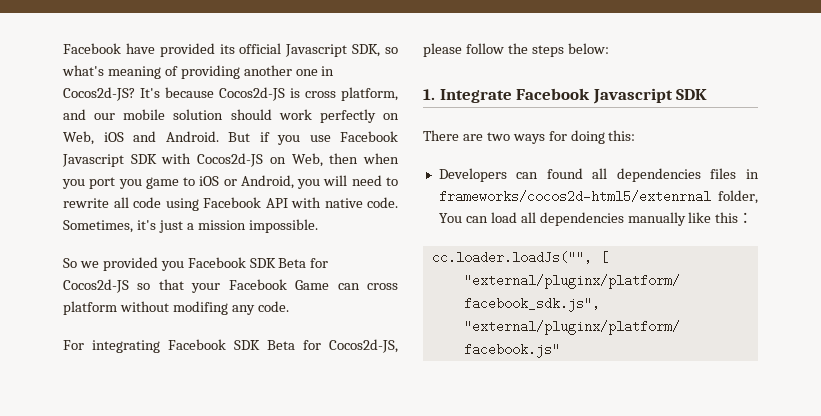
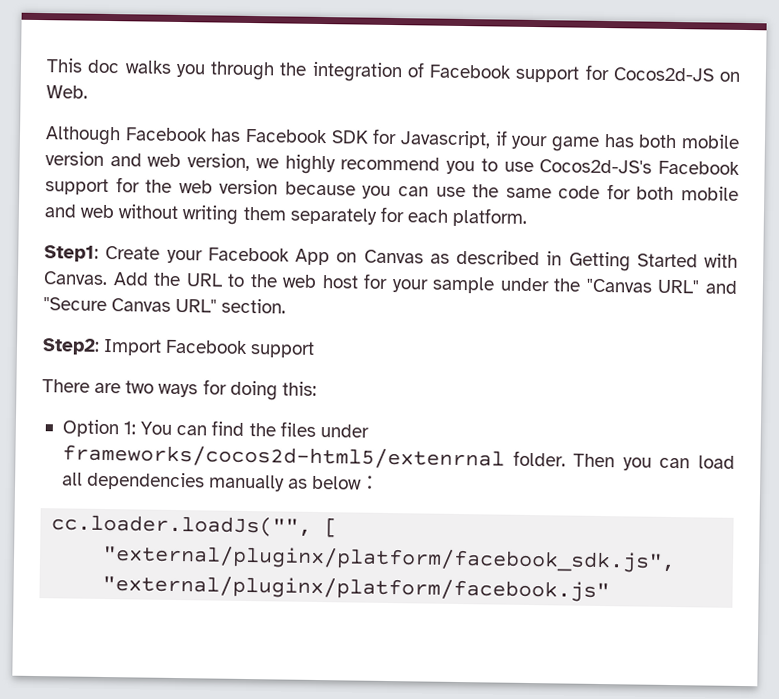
[63,43,399,57] [62,65,335,79] [63,87,398,101] [63,109,400,123] [63,131,398,145] [62,153,400,167] [62,175,398,189] [63,197,398,211] [63,219,318,233] [63,257,329,271] [63,279,399,293] [63,301,289,315] [63,339,398,353] [423,43,609,57] [423,88,708,104] Facebook have provided its official Javascript SDK, so what's meaning of providing another one in Cocos2d-JS? It's because Cocos2d-JS is cross platform, and our mobile solution should work perfectly on Web, iOS and Android. But if you use Facebook Javascript SDK with Cocos2d-JS on Web, then when you port you game to iOS or Android, you will need to rewrite all code using Facebook API with native code. Sometimes, it's just a mission impossible. // So we provided you Facebook SDK Beta for Cocos2d-JS so that your Facebook Game can cross platform without modifing any code. // For integrating Facebook SDK Beta for Cocos2d-JS, please follow the steps below: // 1. Integrate Facebook Javascript SDK -> [46,58,740,83] [46,85,88,99] [45,126,740,152] [45,151,741,175] [45,177,739,201] [44,204,529,227] [44,245,738,272] [43,271,738,294] [43,297,287,314] [42,338,316,358] This doc walks you through the integration of Facebook support for Cocos2d-JS on Web. // Although Facebook has Facebook SDK for Javascript, if your game has both mobile version and web version, we highly recommend you to use Cocos2d-JS's Facebook support for the web version because you can use the same code for both mobile and web without writing them separately for each platform. // Step1: Create your Facebook App on Canvas as described in Getting Started with Canvas. Add the URL to the web host for your sample under the "Canvas URL" and "Secure Canvas URL" section. // Step2: Import Facebook support
[438,168,759,182] [438,190,758,204] [438,213,462,223] Developers can found all dependencies files in frameworks/cocos2d-html5/extenrnal folder, You -> [61,419,369,438] [61,444,652,471] Option 1: You can find the files under frameworks/cocos2d-html5/extenrnal folder. Then you
[688,212,739,223] like this -> [288,475,363,490] as below

